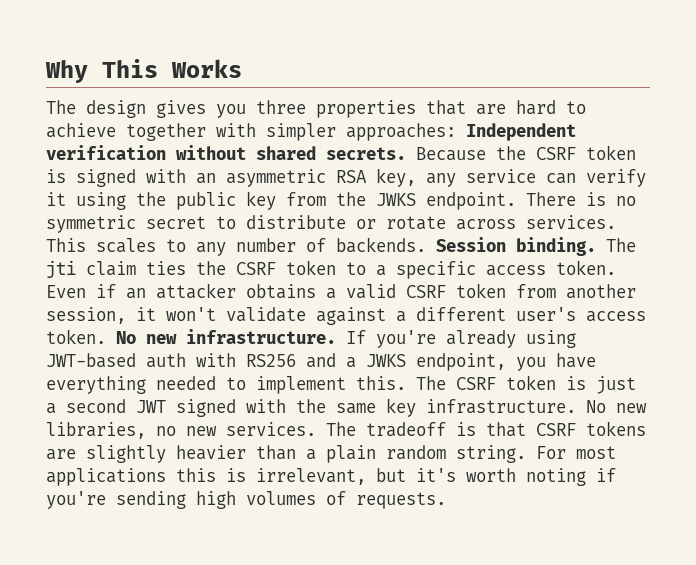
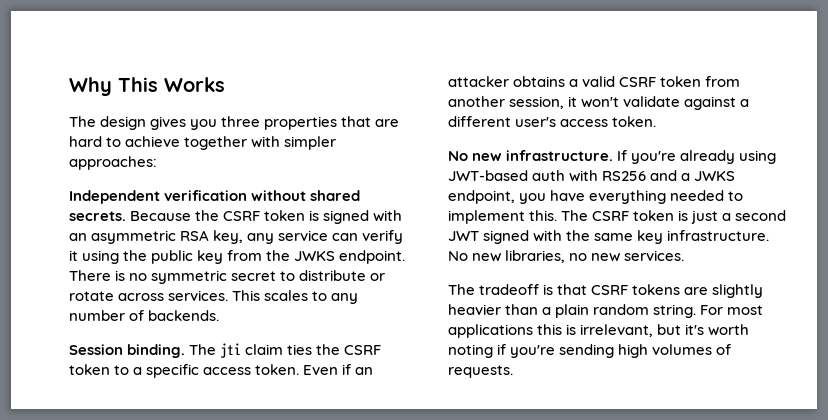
(456, 132) none -> (157, 163) //
(426, 245) none -> (220, 315) //
(106, 336) none -> (657, 121) //
(316, 429) none -> (685, 255) //

